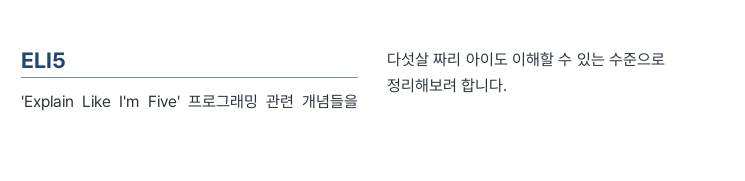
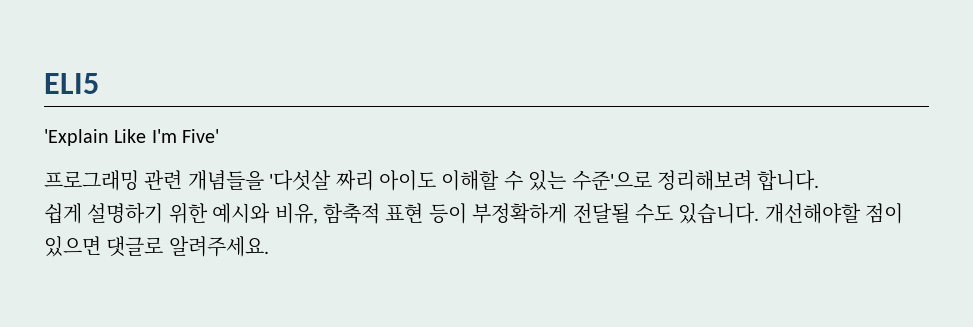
(180, 101) none -> (220, 136) //
[387,52,429,67] 다섯살 -> [269,170,332,191] '다섯살
[608,52,665,67] 수준으로 -> [571,170,652,191] 수준'으로
(508, 85) none -> [44,203,904,224] [44,236,269,257] // 쉽게 설명하기 위한 예시와 비유, 함축적 표현 등이 부정확하게 전달될 수도 있습니다. 개선해야할 점이 있으면 댓글로 알려주세요.

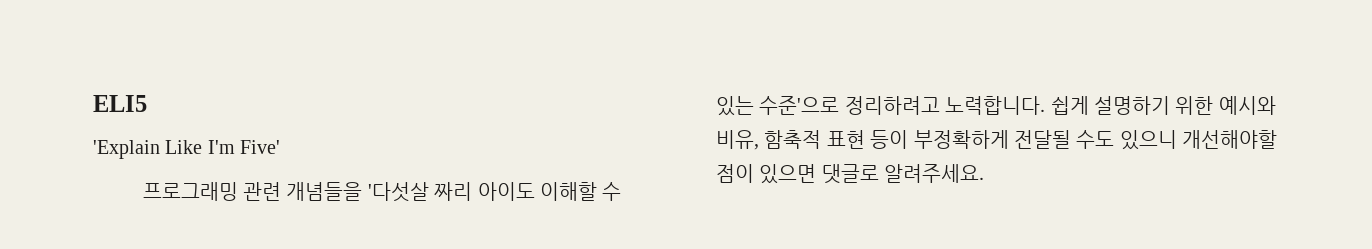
[656,170,820,191] 정리해보려 합니다. // -> [844,96,1046,115] 정리하려고 노력합니다.
[678,203,760,224] 있습니다. -> [1119,130,1177,150] 있으니

